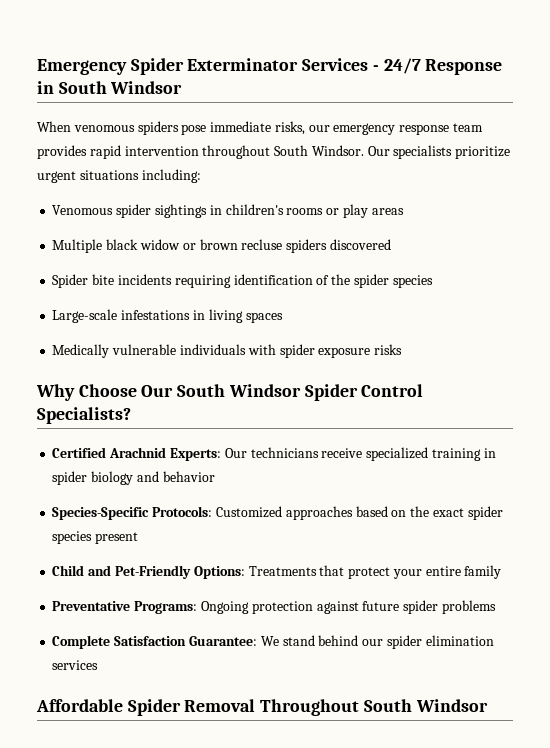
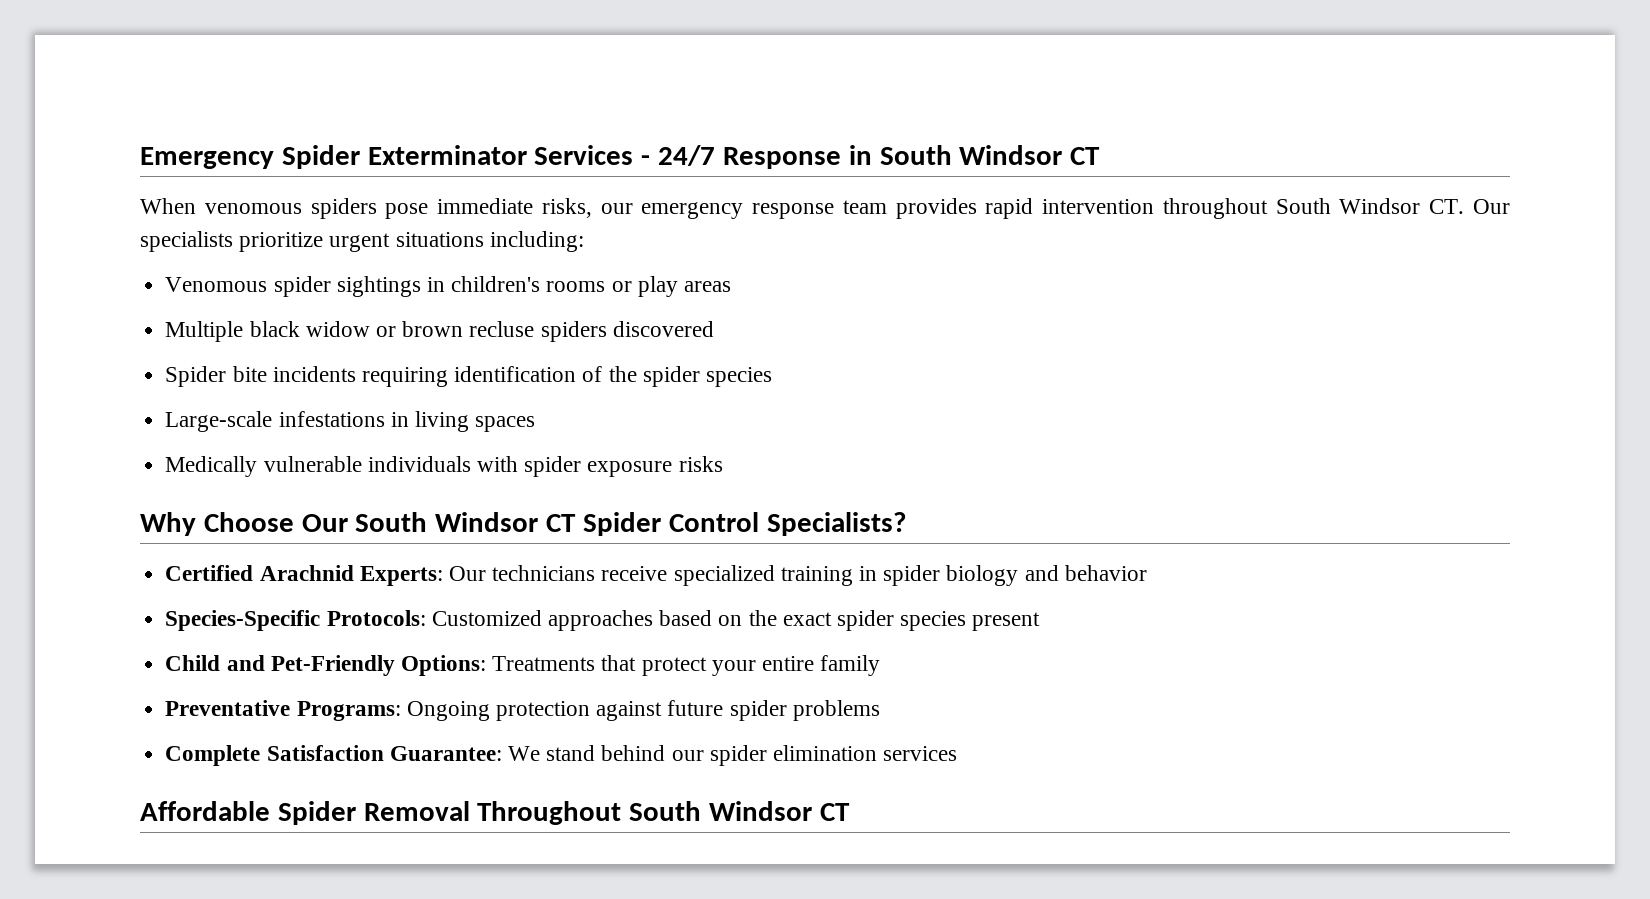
(183, 87) none -> [1070,147,1101,165] CT
[311,145,364,156] Windsor. -> [1339,198,1465,214] Windsor CT.
(301, 390) none -> [546,514,577,532] CT
(488, 705) none -> [819,803,850,821] CT

